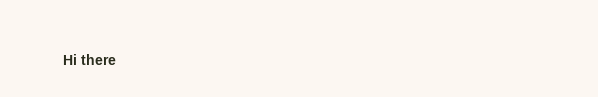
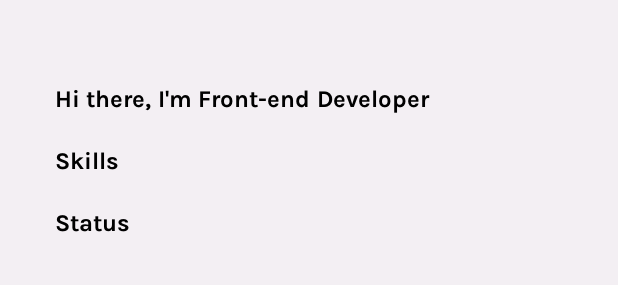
[81,54,116,65] there -> [86,90,430,113] [55,151,119,170] [55,215,130,232] there, I'm Front-end Developer // Skills // Status

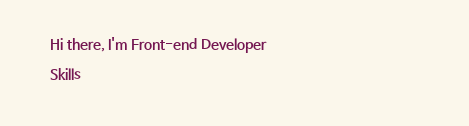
[55,215,130,232] // Status -> (81, 74) none

